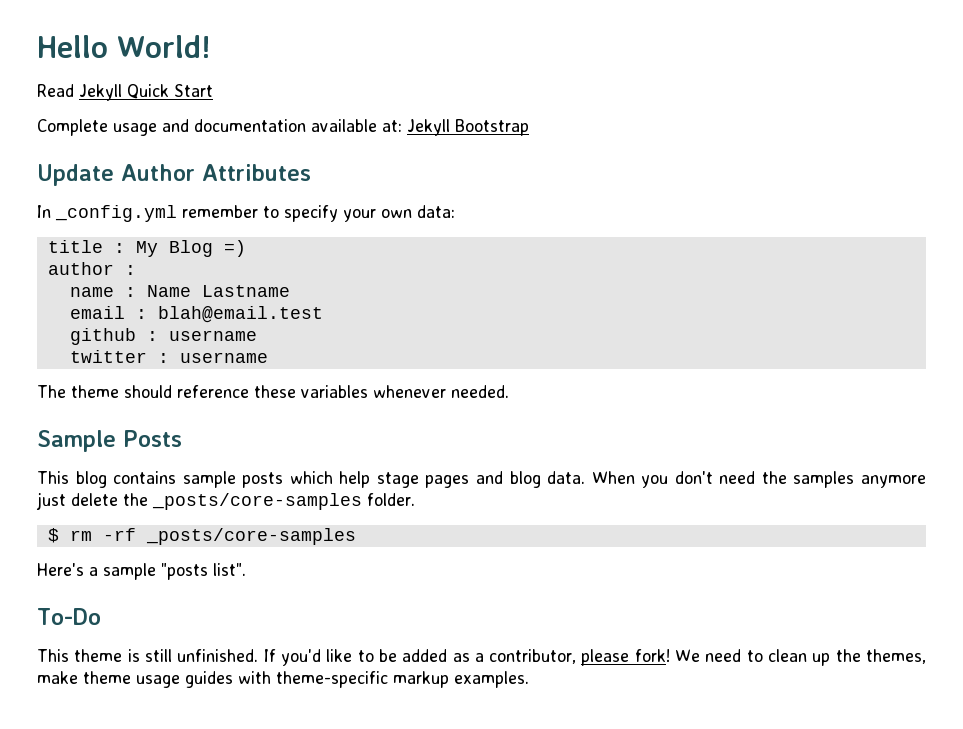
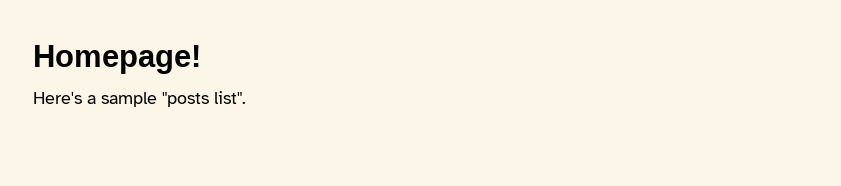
[37,35,211,58] [37,84,213,101] [37,119,529,136] [37,164,311,186] [37,205,455,222] [47,240,246,257] [47,262,136,275] [69,285,290,297] [69,306,323,323] [69,328,257,345] [69,350,268,363] [37,385,509,398] [37,430,182,452] [37,471,926,488] [36,492,415,510] [47,528,356,545] Hello World! // Read Jekyll Quick Start // Complete usage and documentation available at: Jekyll Bootstrap // Update Author Attributes // In _config.yml remember to specify your own data: // title : My Blog =) // author : // name : Name Lastname // email : blah@email.test // github : username // twitter : username // The theme should reference these variables whenever needed. // Sample Posts // This blog contains sample posts which help stage pages and blog data. When you don't need the samples anymore just delete the _posts/core-samples folder. // $ rm -rf _posts/core-samples -> [33,45,201,74] Homepage!
[37,608,101,625] [37,649,927,666] [37,671,529,688] // To-Do // This theme is still unfinished. If you'd like to be added as a contributor, please fork! We need to clean up the themes, make theme usage guides with theme-specific markup examples. -> (246, 97) none

